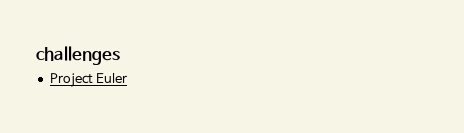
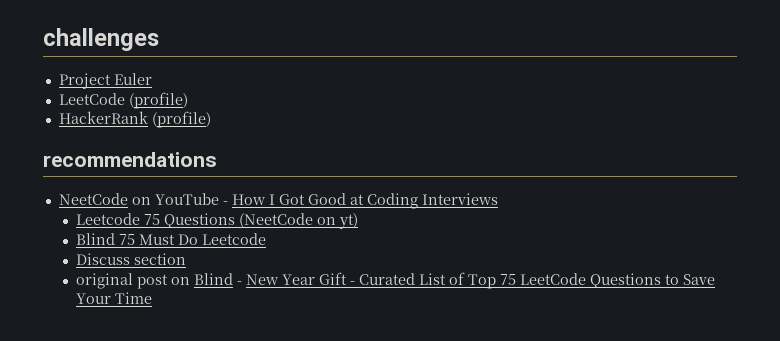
(128, 78) none -> [58,92,188,109] [58,111,211,128] [43,152,217,167] [58,193,498,209] [76,213,359,229] [76,233,267,245] [76,253,187,265] [76,272,716,289] [76,292,153,304] // LeetCode (profile) // HackerRank (profile) // recommendations // NeetCode on YouTube - How I Got Good at Coding Interviews // Leetcode 75 Questions (NeetCode on yt) // Blind 75 Must Do Leetcode // Discuss section // original post on Blind - New Year Gift - Curated List of Top 75 LeetCode Questions to Save Your Time

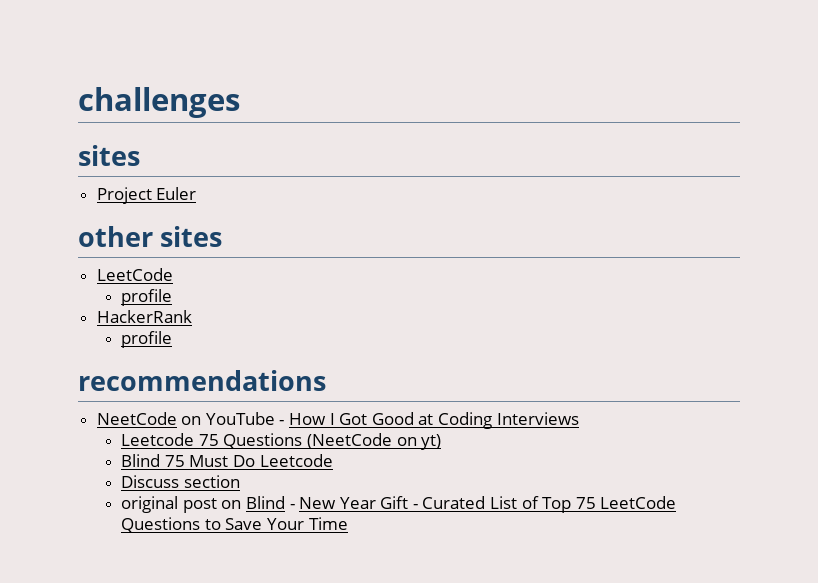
(159, 39) none -> [78,145,140,166] // sites
[58,92,188,109] // LeetCode (profile) -> [78,226,223,247] [96,268,173,281] [121,289,173,306] // other sites // LeetCode // profile
[151,111,211,128] (profile) -> [121,331,173,348] // profile

